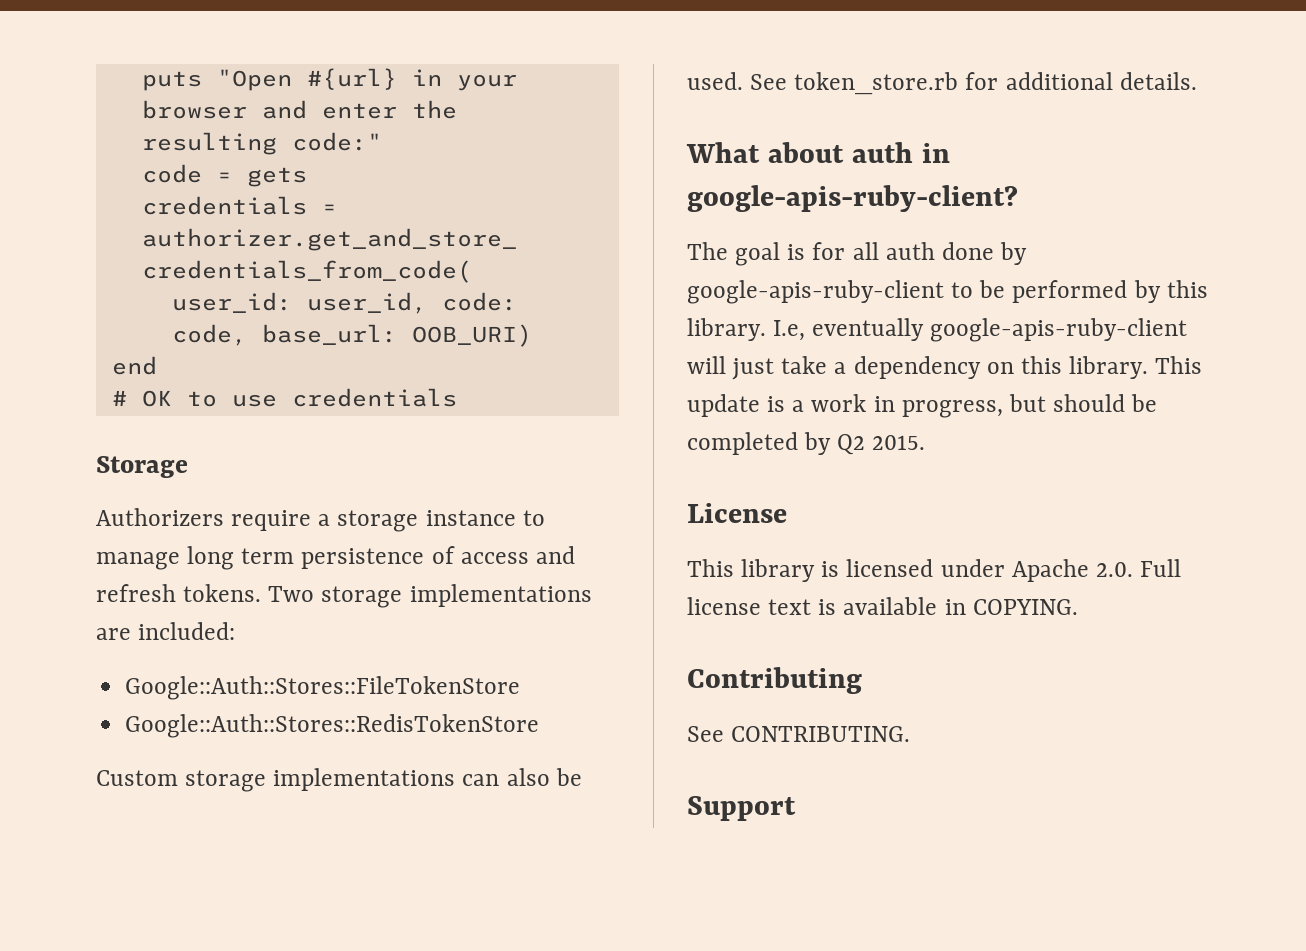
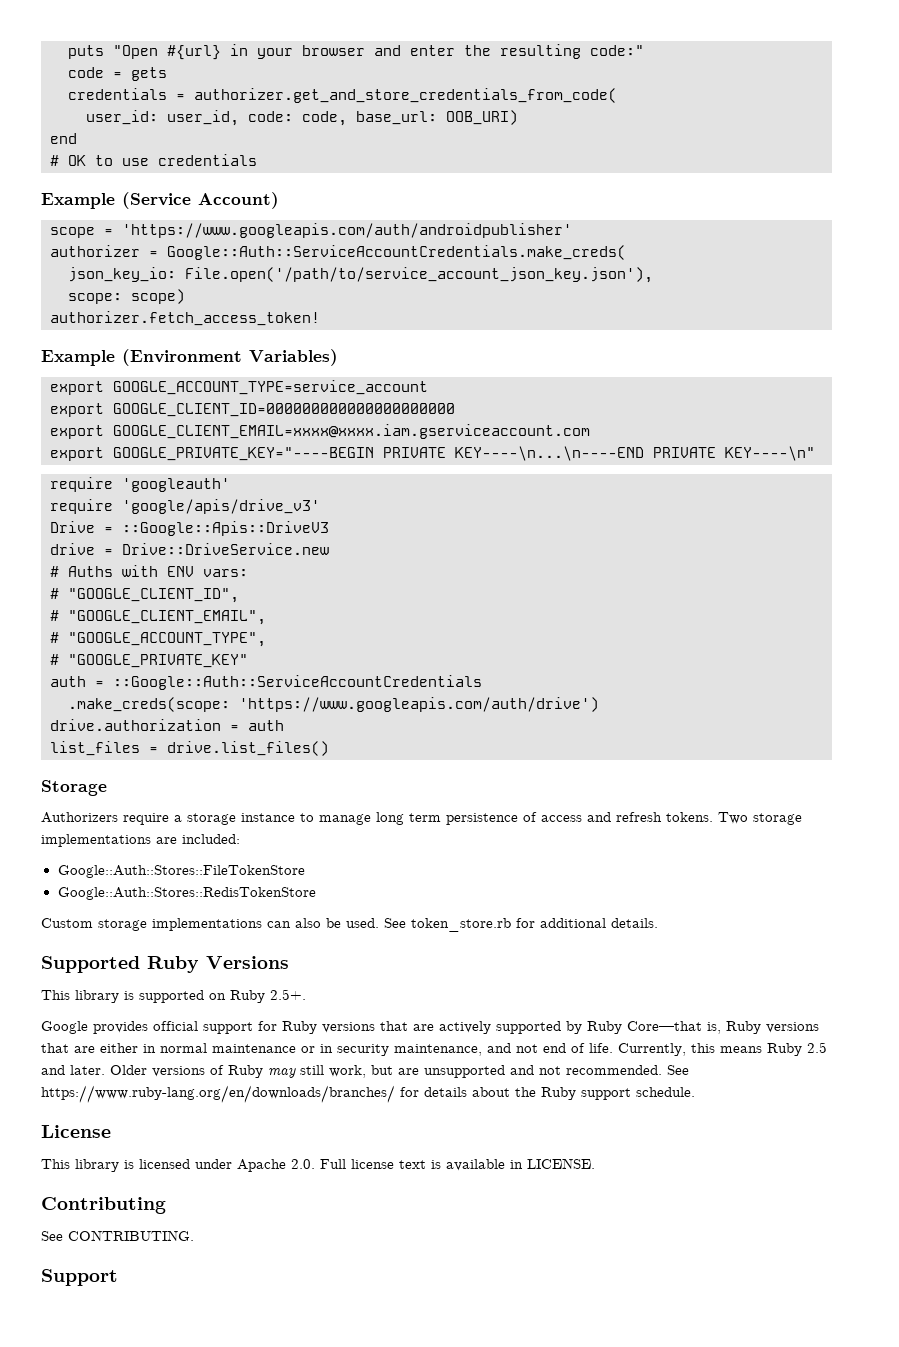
(457, 397) none -> [41,192,279,209] [50,223,572,238] [50,245,626,260] [68,267,653,283] [68,289,185,304] [50,311,320,326] [41,349,338,366] [50,380,428,395] [50,403,455,417] [50,424,590,439] [50,446,815,461] [50,477,230,492] [50,499,320,514] [50,521,329,536] [50,543,329,555] [50,565,248,577] [50,588,239,603] [50,610,266,625] [50,632,266,647] [50,654,248,668] [50,675,482,690] [68,697,599,712] [50,719,284,731] [50,741,329,756] // Example (Service Account) // scope = 'https://www.googleapis.com/auth/androidpublisher' // authorizer = Google::Auth::ServiceAccountCredentials.make_creds( // json_key_io: File.open('/path/to/service_account_json_key.json'), // scope: scope) // authorizer.fetch_access_token! // Example (Environment Variables) // export GOOGLE_ACCOUNT_TYPE=service_account // export GOOGLE_CLIENT_ID=000000000000000000000 // export GOOGLE_CLIENT_EMAIL=xxxx@xxxx.iam.gserviceaccount.com // export GOOGLE_PRIVATE_KEY="----BEGIN PRIVATE KEY----\n...\n----END PRIVATE KEY----\n" // require 'googleauth' // require 'google/apis/drive_v3' // Drive = ::Google::Apis::DriveV3 // drive = Drive::DriveService.new // # Auths with ENV vars: // # "GOOGLE_CLIENT_ID", // # "GOOGLE_CLIENT_EMAIL", // # "GOOGLE_ACCOUNT_TYPE", // # "GOOGLE_PRIVATE_KEY" // auth = ::Google::Auth::ServiceAccountCredentials // .make_creds(scope: 'https://www.googleapis.com/auth/drive') // drive.authorization = auth // list_files = drive.list_files()
[686,142,950,163] [687,185,1018,212] [687,242,1028,266] [687,280,1208,304] [687,318,1188,342] [687,356,1203,380] [687,394,1158,418] [687,432,926,455] What about auth in google-apis-ruby-client? // The goal is for all auth done by google-apis-ruby-client to be performed by this library. I.e, eventually google-apis-ruby-client will just take a dependency on this library. This update is a work in progress, but should be completed by Q2 2015. -> [41,956,289,973] [41,989,306,1003] [41,1021,819,1034] [41,1042,827,1056] [41,1065,689,1078] [41,1085,695,1103] Supported Ruby Versions // This library is supported on Ruby 2.5+. // Google provides official support for Ruby versions that are actively supported by Ruby Core—that is, Ruby versions that are either in normal maintenance or in security maintenance, and not end of life. Currently, this means Ruby 2.5 and later. Older versions of Ruby may still work, but are unsupported and not recommended. See https://www.ruby-lang.org/en/downloads/branches/ for details about the Ruby support schedule.
[972,599,1078,615] COPYING. -> [527,1158,595,1169] LICENSE.

